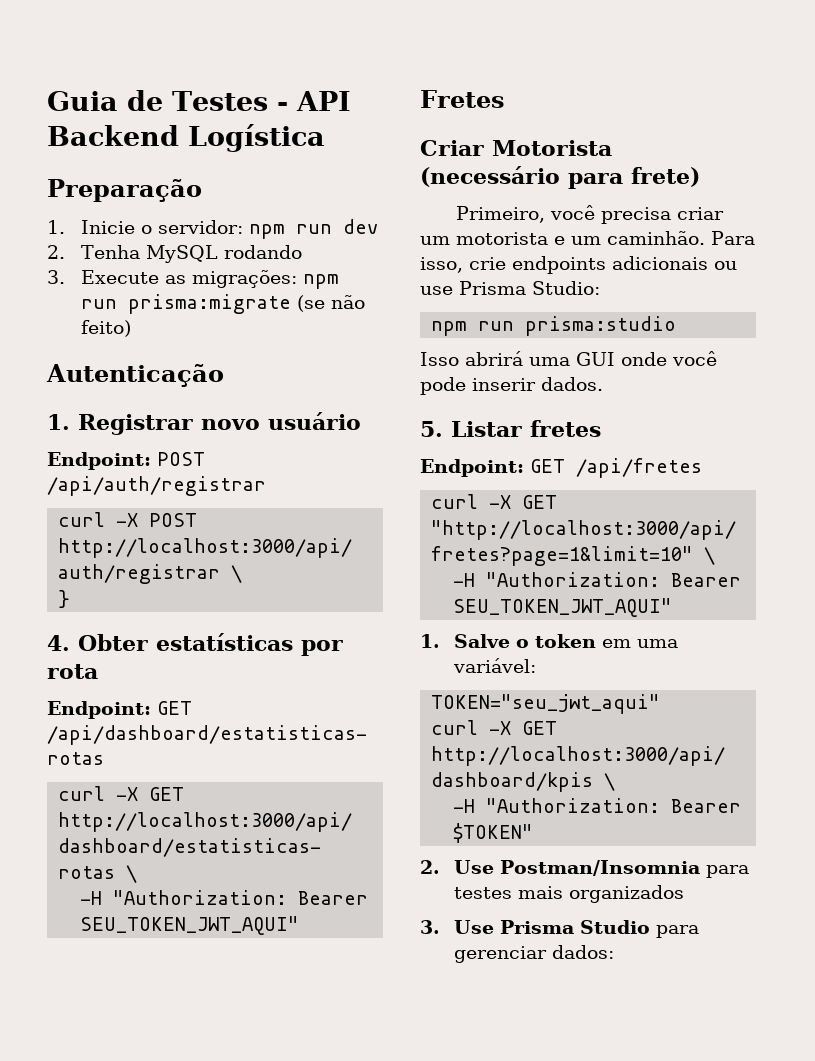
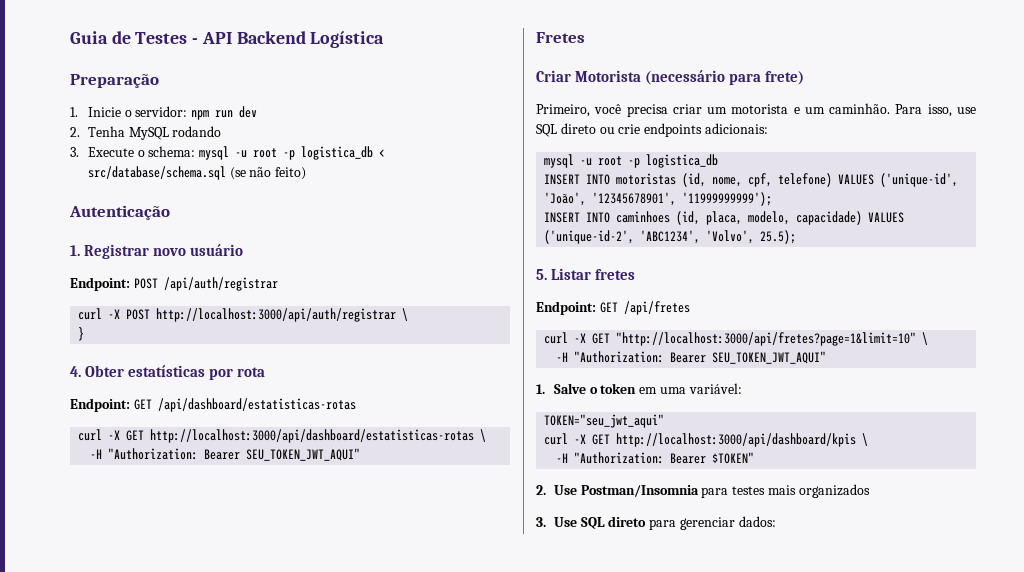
[165,270,340,289] [81,294,292,314] as migrações: npm run prisma:migrate -> [137,146,386,160] [87,166,226,180] o schema: mysql -u root -p logistica_db < src/database/schema.sql
[469,256,737,274] [420,281,600,295] [431,316,677,336] [420,351,717,366] [420,377,603,395] crie endpoints adicionais ou use Prisma Studio: // npm run prisma:studio // Isso abrirá uma GUI onde você pode inserir dados. -> [956,107,976,114] [536,123,768,137] [544,154,719,168] [544,173,959,187] [544,192,773,206] [544,211,905,225] [544,230,797,244] use SQL direto ou crie endpoints adicionais: // mysql -u root -p logistica_db // INSERT INTO motoristas (id, nome, cpf, telefone) VALUES ('unique-id', 'João', '12345678901', '11999999999'); // INSERT INTO caminhoes (id, placa, modelo, capacidade) VALUES ('unique-id-2', 'ABC1234', 'Volvo', 25.5);
[500,920,651,934] Prisma Studio -> [580,516,647,529] SQL direto

